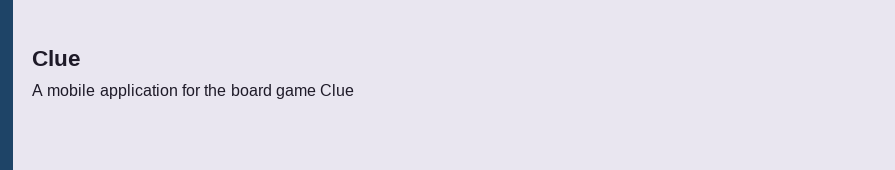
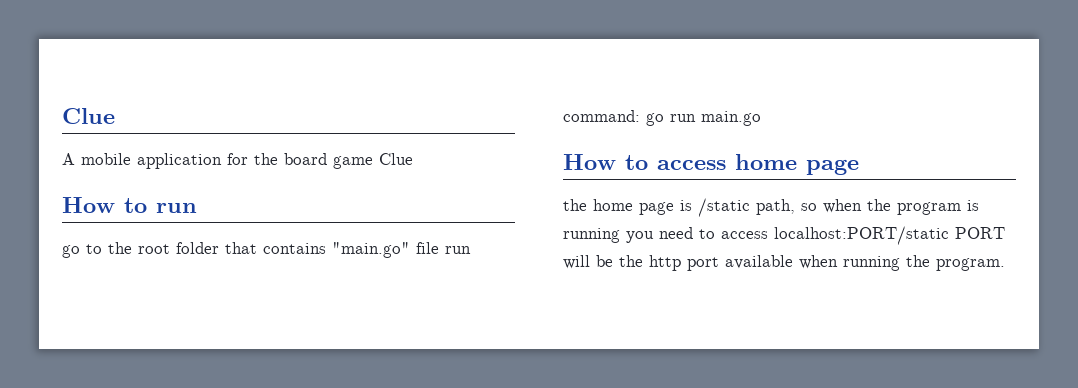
(355, 90) none -> [62,197,197,213] [62,242,471,258] [563,110,761,126] [563,154,859,175] [563,198,979,217] [563,226,1005,245] [563,255,1005,271] // How to run // go to the root folder that contains "main.go" file run command: go run main.go // How to access home page // the home page is /static path, so when the program is running you need to access localhost:PORT/static PORT will be the http port available when running the program.

